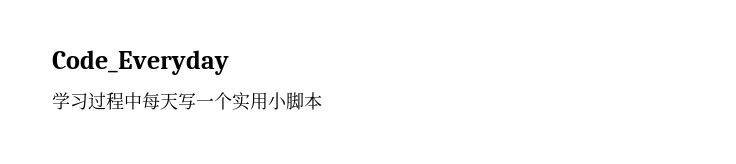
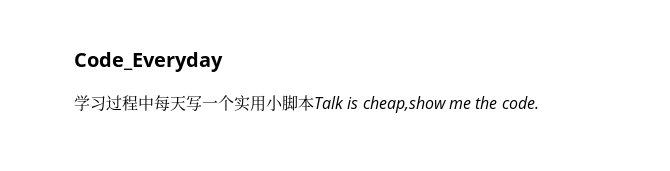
(322, 101) none -> [314,96,539,113] Talk is cheap,show me the code.

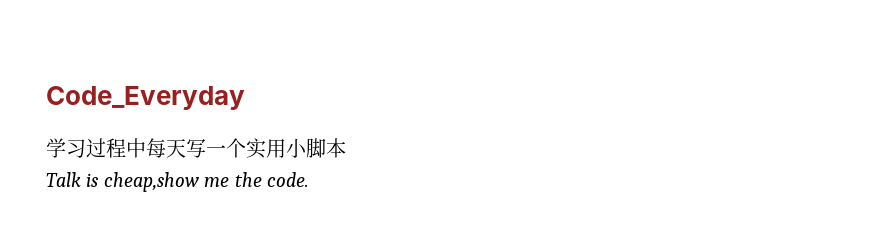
(314, 103) none -> (346, 148) //

